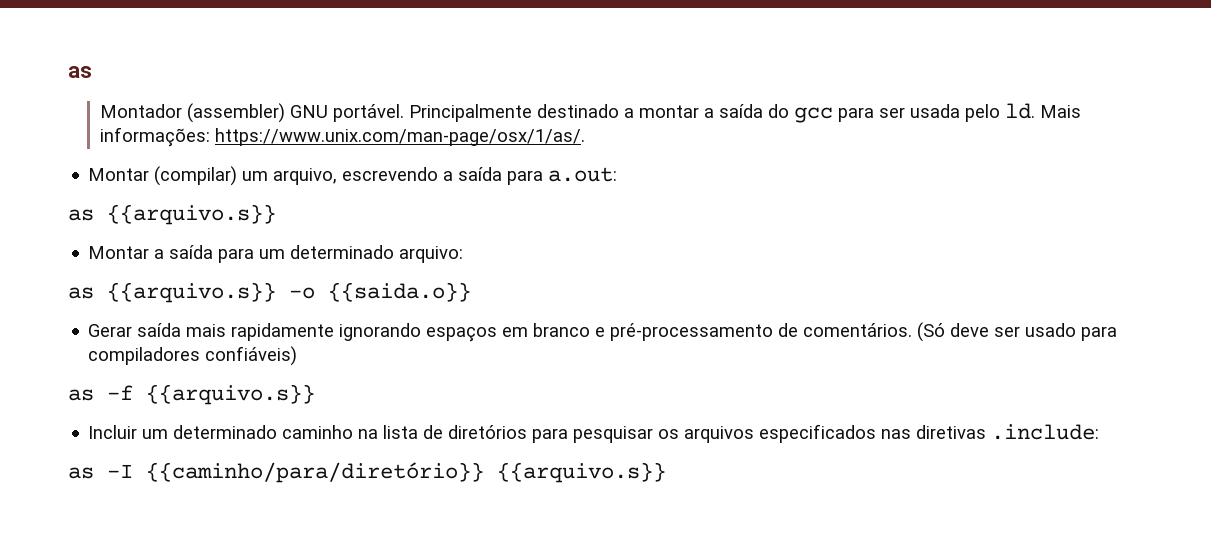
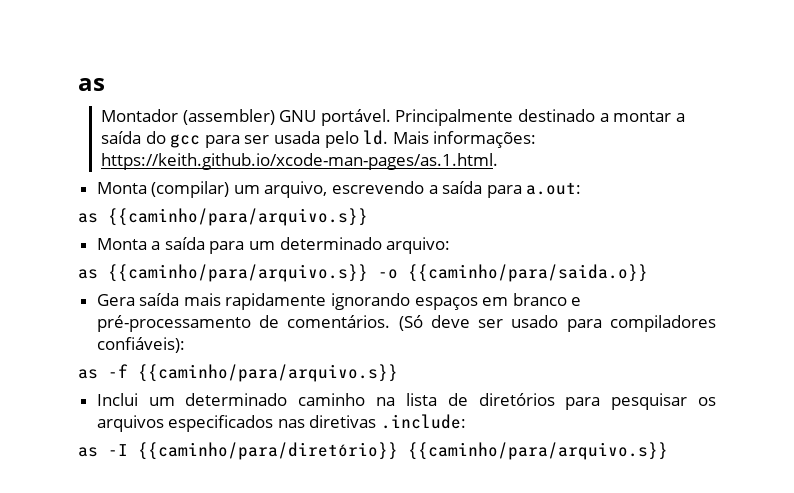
[215,128,586,146] [88,168,150,181] https://www.unix.com/man-page/osx/1/as/. // Montar -> [101,153,499,170] [96,182,147,194] https://keith.github.io/xcode-man-pages/as.1.html. // Monta
[107,204,276,225] [88,246,150,259] {{arquivo.s}} // Montar -> [108,208,368,226] [96,238,147,250] {{caminho/para/arquivo.s}} // Monta
[107,282,471,303] [88,324,133,337] {{arquivo.s}} -o {{saida.o}} // Gerar -> [108,264,648,282] [96,294,135,306] {{caminho/para/arquivo.s}} -o {{caminho/para/saida.o}} // Gera
[205,346,298,366] confiáveis) -> [96,337,185,353] confiáveis):
[146,384,315,405] [88,425,138,439] {{arquivo.s}} // Incluir -> [138,364,398,382] [96,393,138,406] {{caminho/para/arquivo.s}} // Inclui
[497,462,666,483] {{arquivo.s}} -> [408,442,668,460] {{caminho/para/arquivo.s}}

